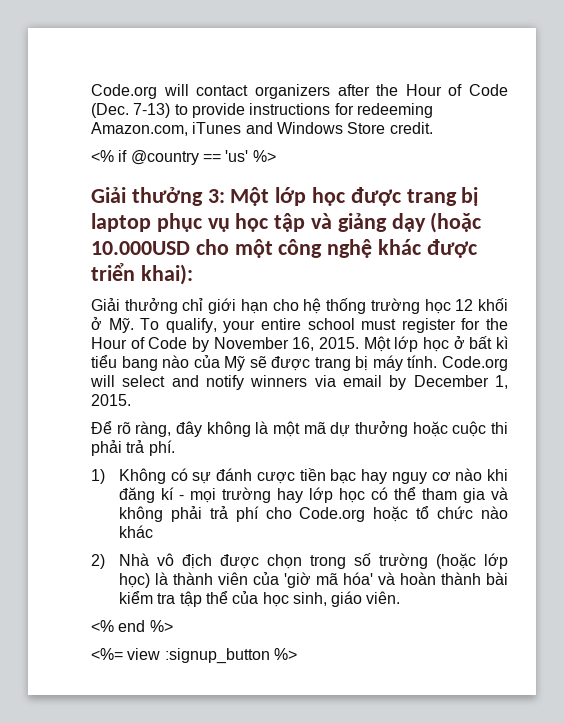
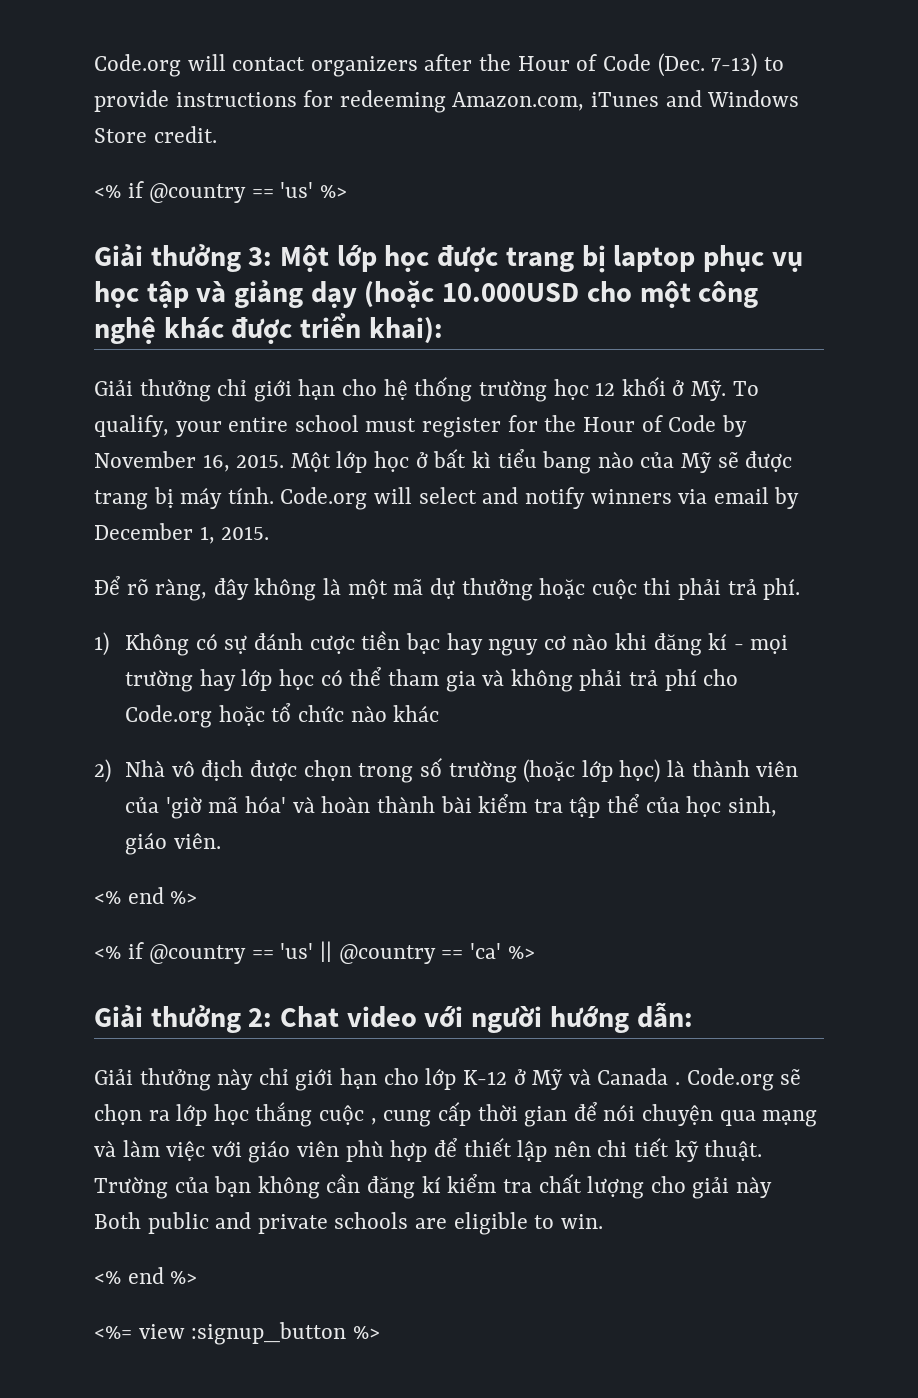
(173, 626) none -> [94,941,535,964] [94,1002,693,1033] [94,1068,802,1091] [94,1102,818,1127] [94,1138,763,1163] [94,1174,772,1199] [94,1212,603,1235] [94,1267,198,1284] // <% if @country == 'us' || @country == 'ca' %> // Giải thưởng 2: Chat video với người hướng dẫn: // Giải thưởng này chỉ giới hạn cho lớp K-12 ở Mỹ và Canada . Code.org sẽ chọn ra lớp học thắng cuộc , cung cấp thời gian để nói chuyện qua mạng và làm việc với giáo viên phù hợp để thiết lập nên chi tiết kỹ thuật. Trường của bạn không cần đăng kí kiểm tra chất lượng cho giải này Both public and private schools are eligible to win. // <% end %>

